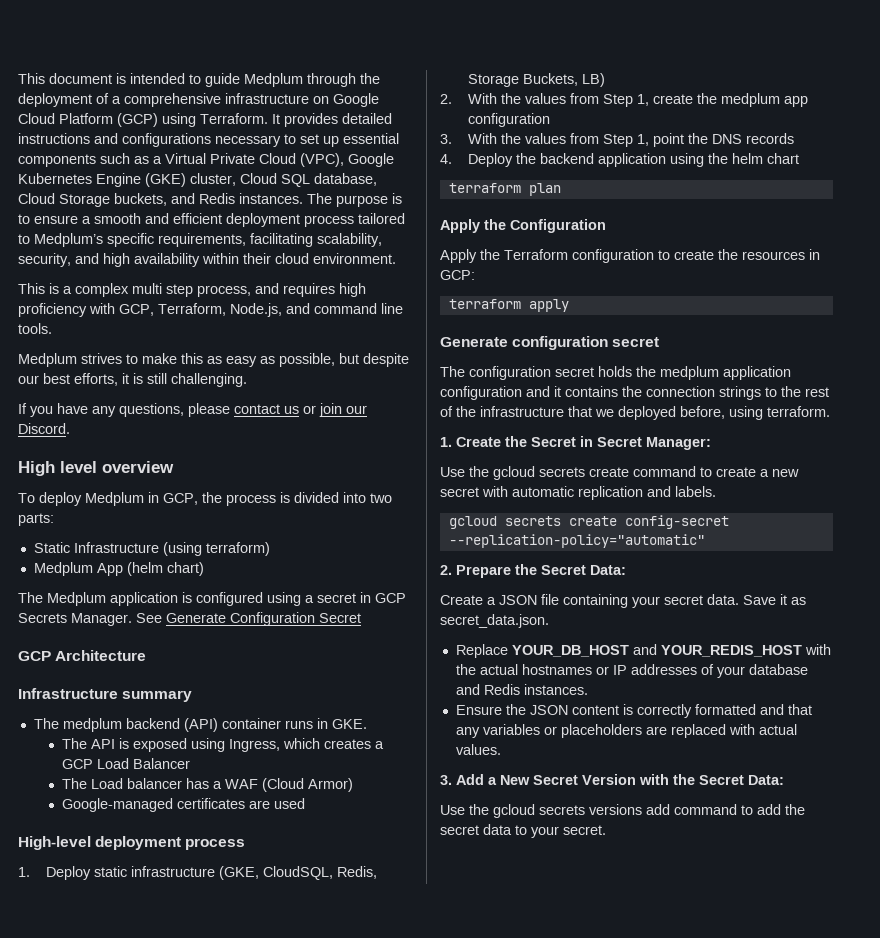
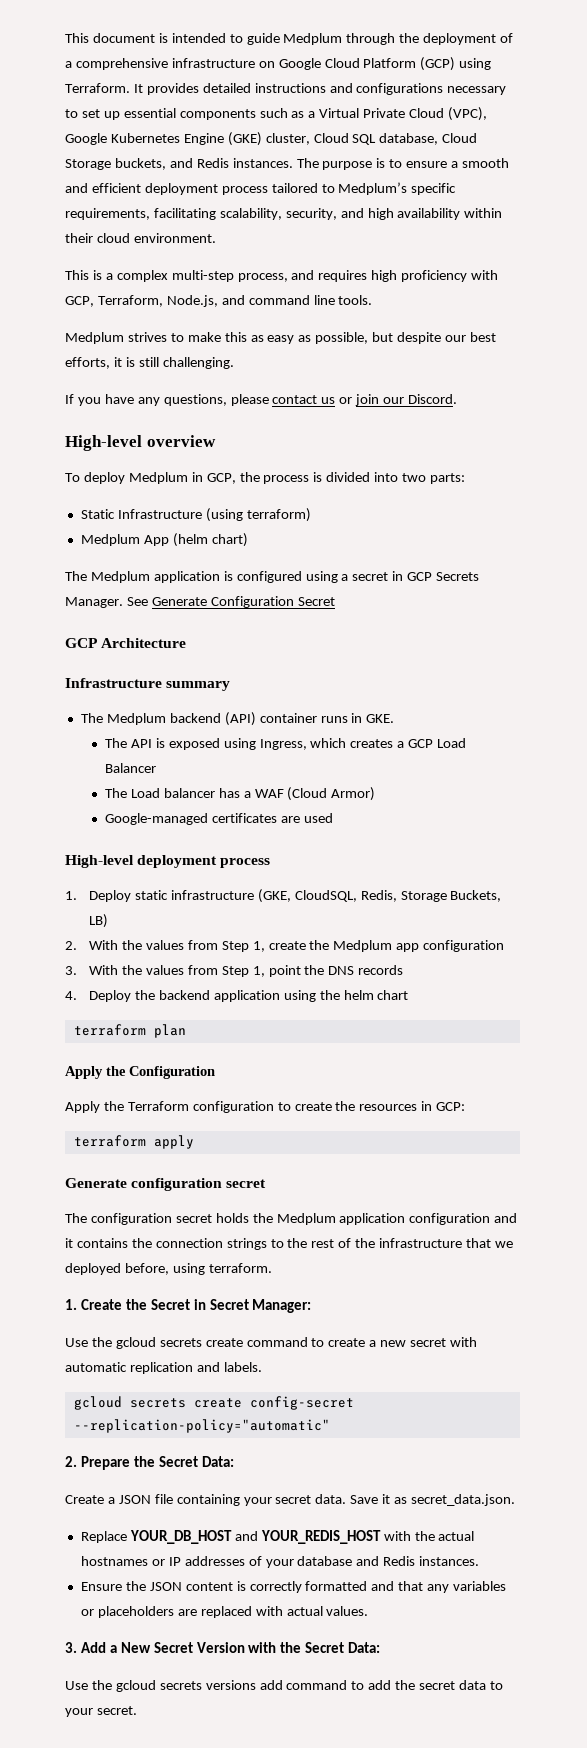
[132,283,193,297] multi step -> [171,270,234,282] multi-step
[18,461,97,476] High level -> [65,435,142,451] High-level
[62,718,122,732] medplum -> [106,713,166,725] Medplum
[721,93,781,107] medplum -> [333,940,393,952] Medplum
[660,366,719,380] medplum -> [276,1213,336,1225] Medplum

